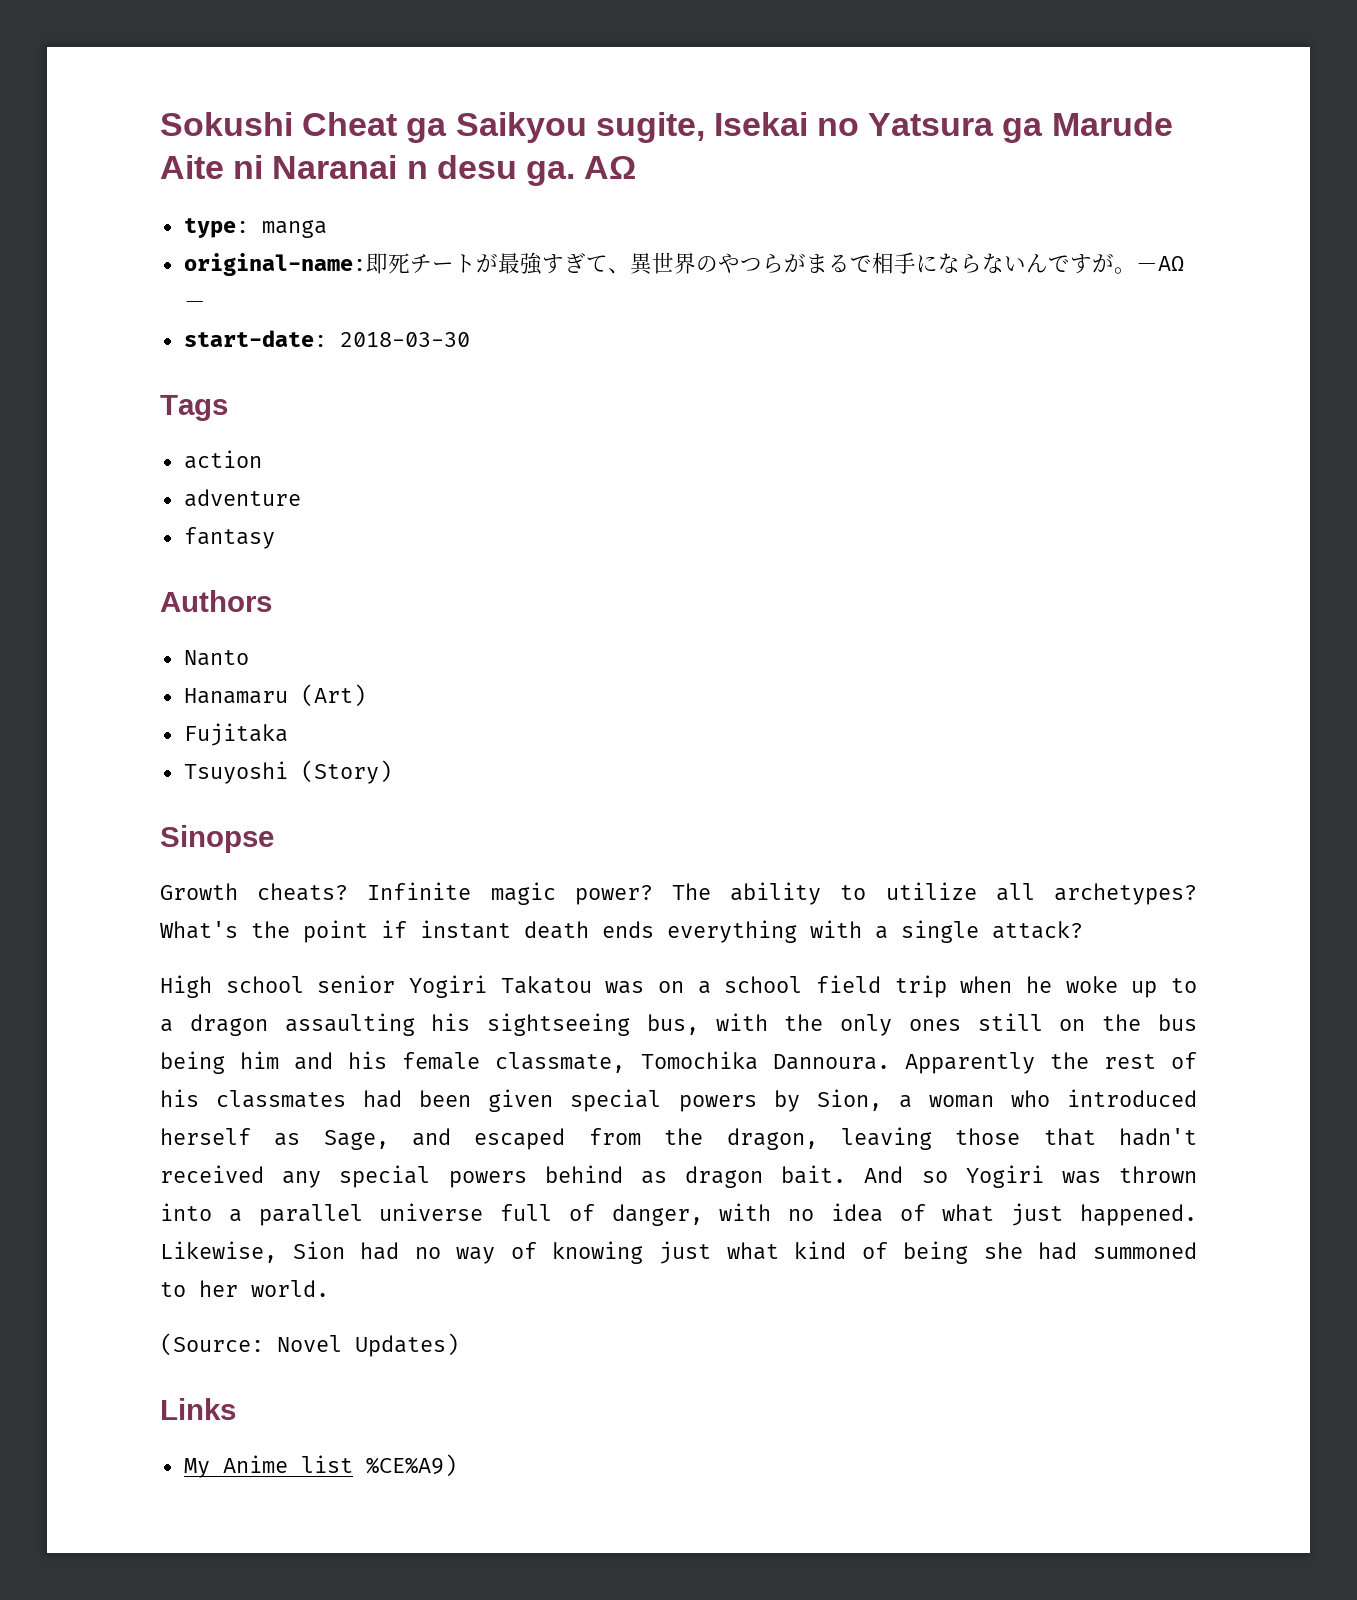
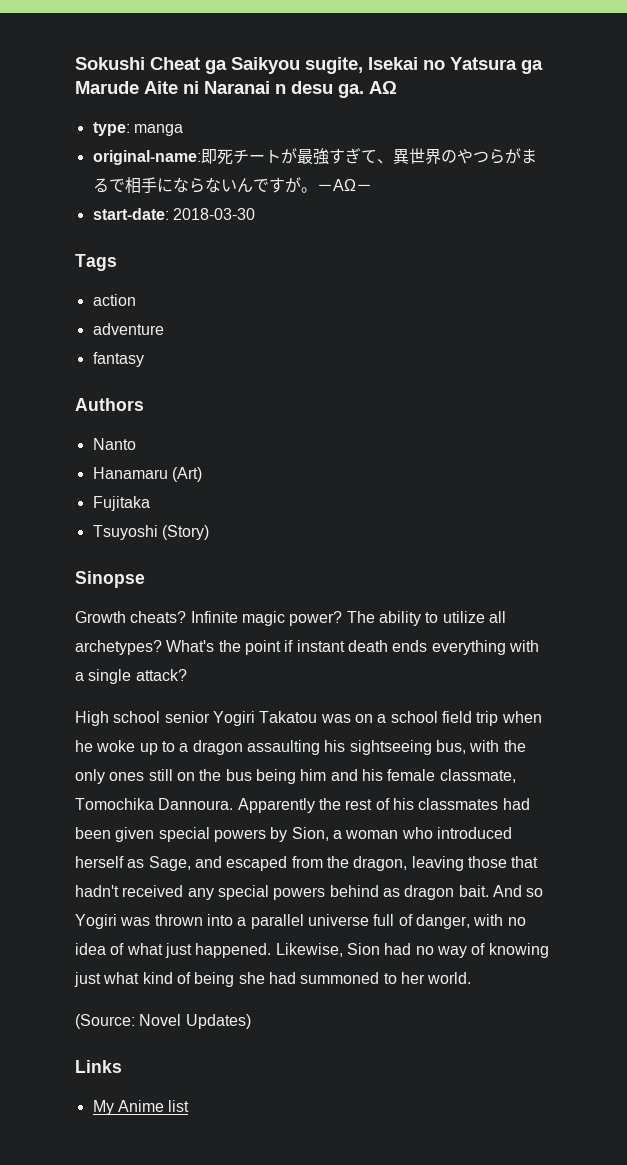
[365,1454,457,1477] %CE%A9) -> (190, 1106) none

